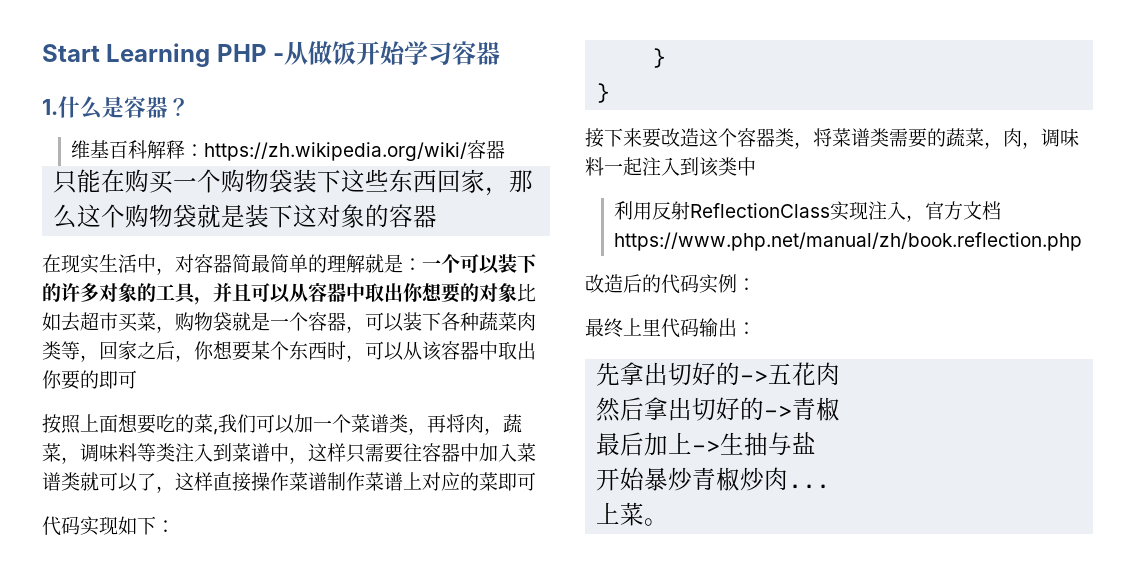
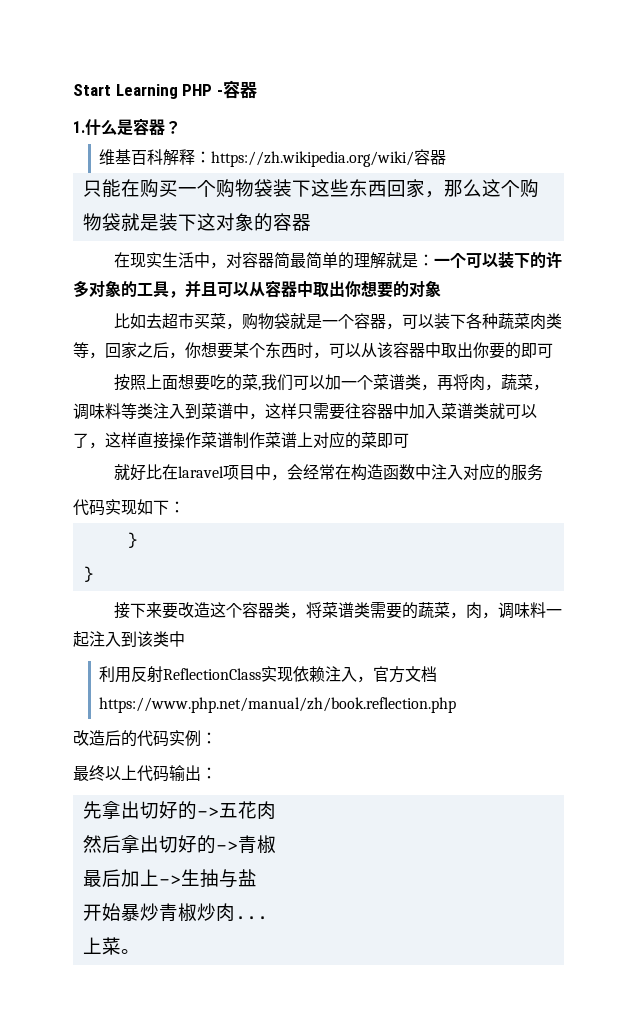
[284,41,453,65] 从做饭开始学习 -> (223, 93) none
(517, 292) none -> (441, 288) //
(536, 481) none -> [113,463,543,481] // 就好比在laravel项目中，会经常在构造函数中注入对应的服务
(869, 210) none -> [293,666,326,682] 依赖
[623,318,661,336] 上里 -> [105,765,137,780] 以上

